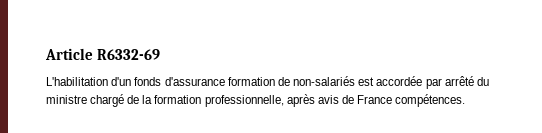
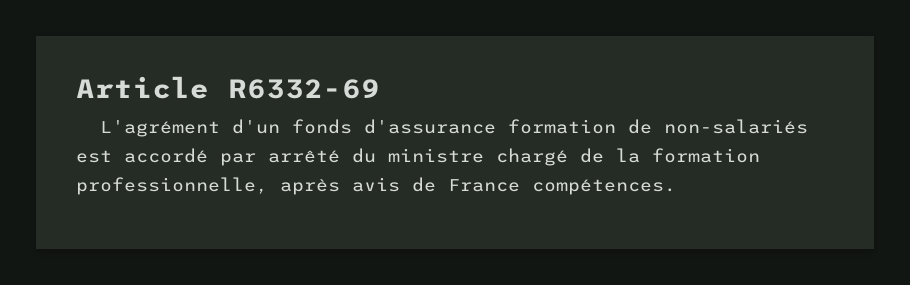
[46,77,108,86] L'habilitation -> [99,120,220,137] L'agrément
[376,76,423,86] accordée -> [124,148,208,163] accordé

